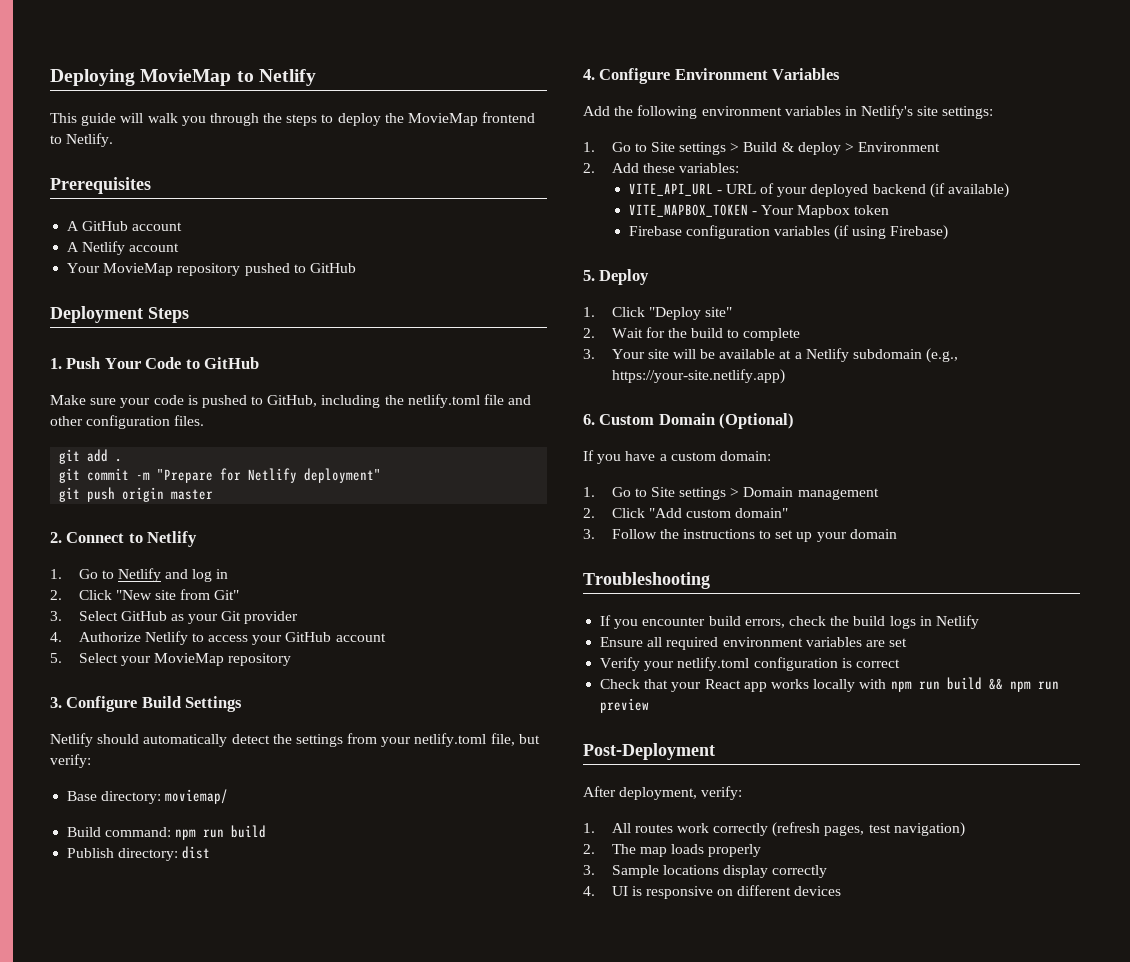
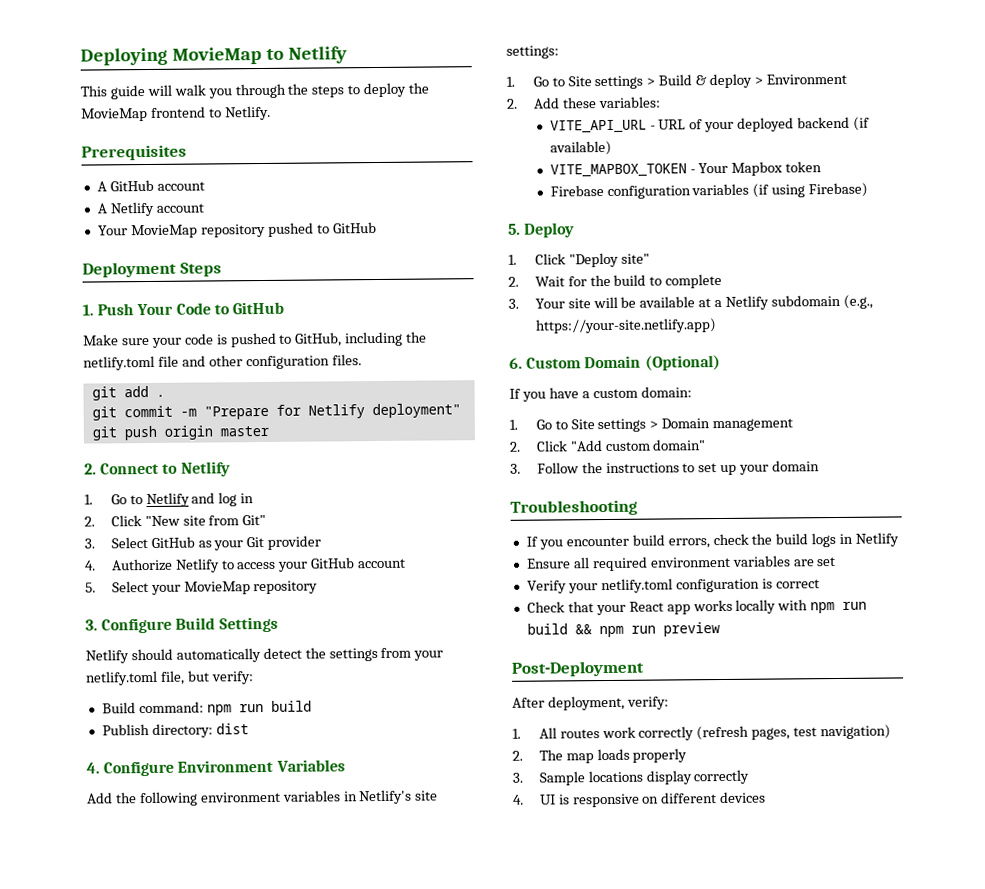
[67,789,229,804] // Base directory: moviemap/ -> (254, 678) none

